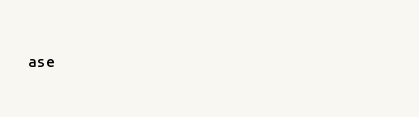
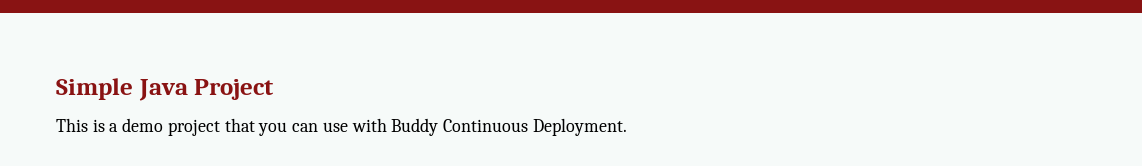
[28,59,55,67] ase -> [56,78,275,101] [56,118,627,136] Simple Java Project // This is a demo project that you can use with Buddy Continuous Deployment.

